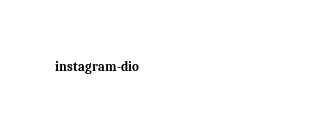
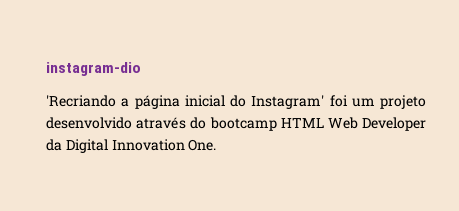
(139, 67) none -> [46,95,426,109] [46,117,426,131] [46,139,217,153] // 'Recriando a página inicial do Instagram' foi um projeto desenvolvido através do bootcamp HTML Web Developer da Digital Innovation One.

